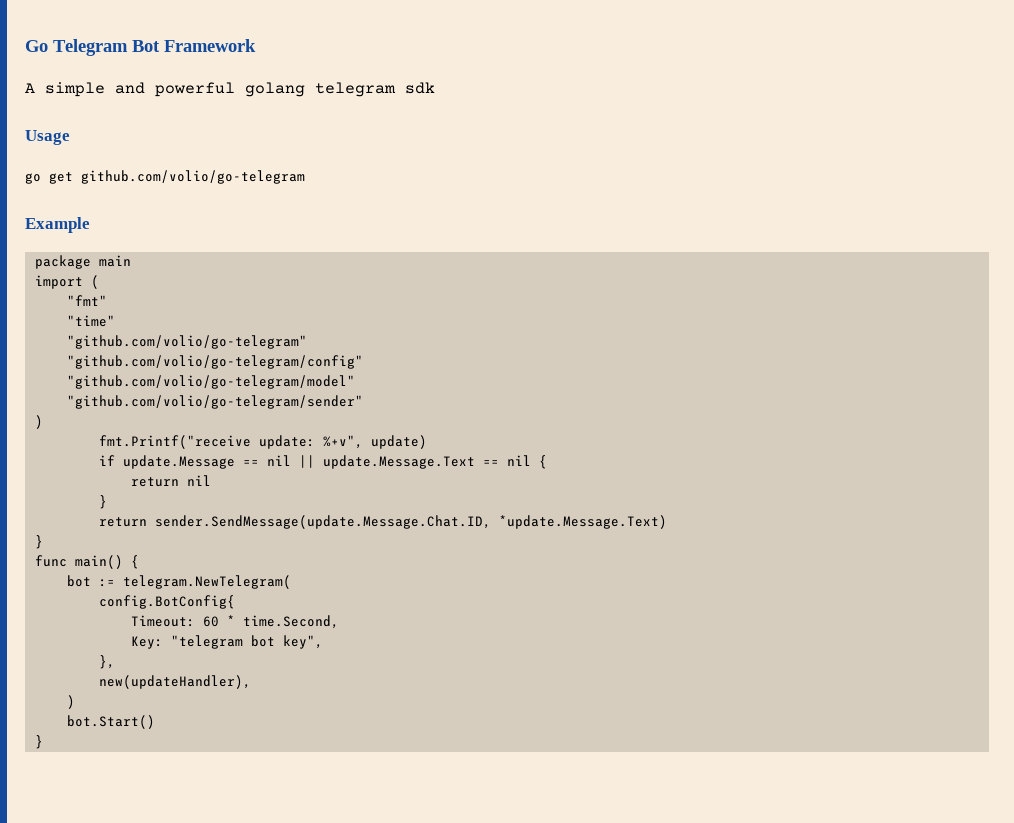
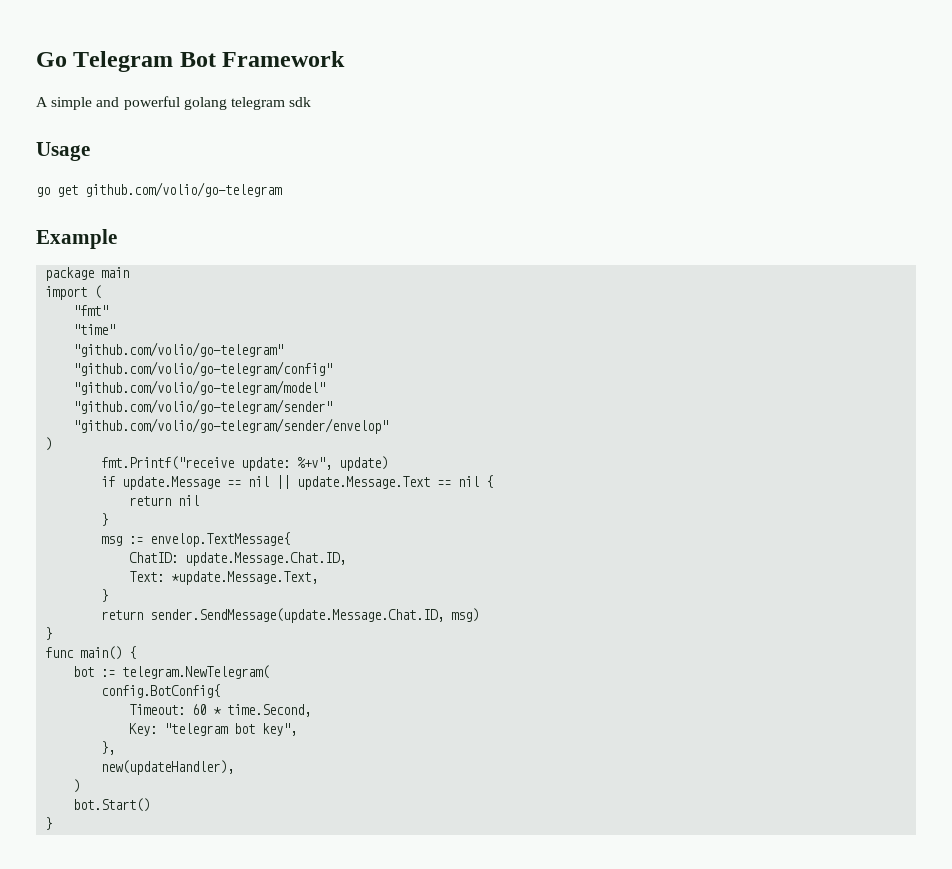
(363, 402) none -> [73,418,389,434] // "github.com/volio/go-telegram/sender/envelop"
(107, 502) none -> [101,532,291,547] [129,552,347,566] [129,571,319,585] [101,589,109,602] // msg := envelop.TextMessage{ // ChatID: update.Message.Chat.ID, // Text: *update.Message.Text, // }
[498,515,667,529] *update.Message.Text) -> [451,608,480,622] msg)

